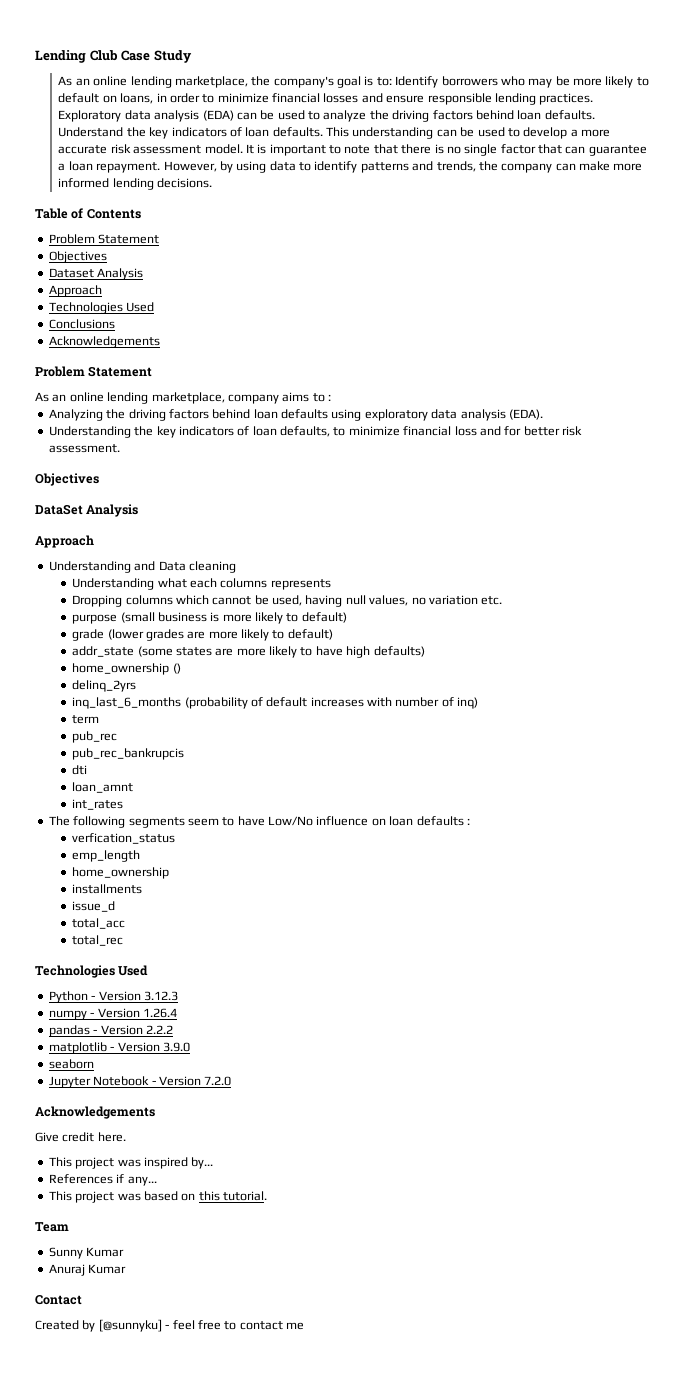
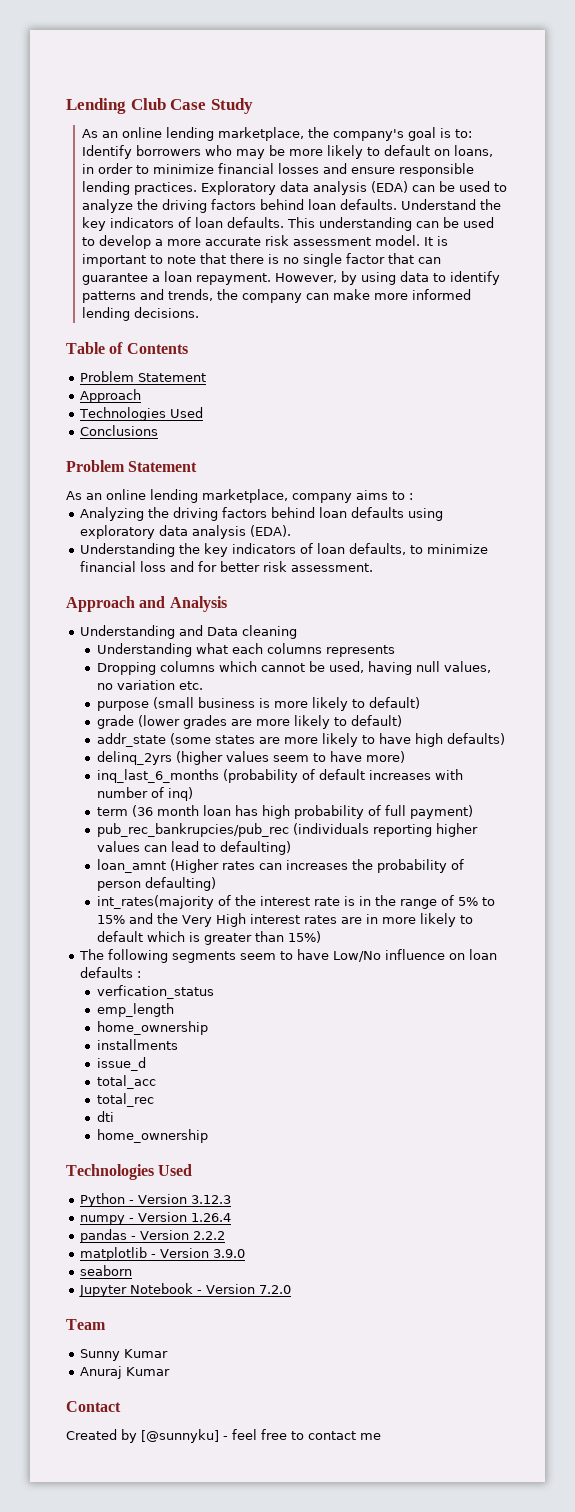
[48,251,107,263] [48,268,144,280] // Objectives // Dataset Analysis -> (207, 377) none
[48,336,160,348] // Acknowledgements -> (159, 430) none
[35,473,99,486] [35,504,139,517] [35,535,94,548] Objectives // DataSet Analysis // Approach -> [66,596,227,612] Approach and Analysis
[72,663,181,675] // home_ownership () -> (505, 739) none
(137, 686) none -> [175,751,405,765] (higher values seem to have more)
[72,731,118,743] [72,748,185,760] [72,765,88,775] [72,782,134,793] [72,799,124,810] // pub_rec // pub_rec_bankrupcis // dti // loan_amnt // int_rates -> [131,805,473,819] [96,823,478,837] [96,841,291,855] [96,859,464,873] [96,877,216,891] [96,895,495,909] [96,913,473,927] [96,931,321,945] (36 month loan has high probability of full payment) // pub_rec_bankrupcies/pub_rec (individuals reporting higher values can lead to defaulting) // loan_amnt (Higher rates can increases the probability of person defaulting) // int_rates(majority of the interest rate is in the range of 5% to 15% and the Very High interest rates are in more likely to default which is greater than 15%)
(124, 940) none -> [96,1111,114,1122] [96,1129,208,1143] // dti // home_ownership
[35,1106,155,1119] [35,1132,126,1142] [48,1157,214,1169] [48,1174,157,1186] [48,1191,267,1203] // Acknowledgements // Give credit here. // This project was inspired by... // References if any... // This project was based on this tutorial. -> (292, 1289) none

